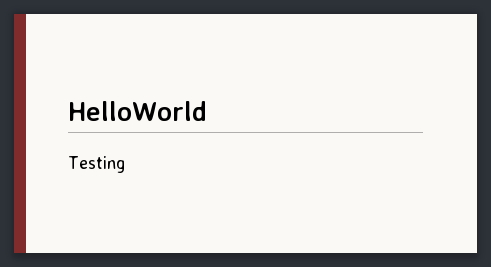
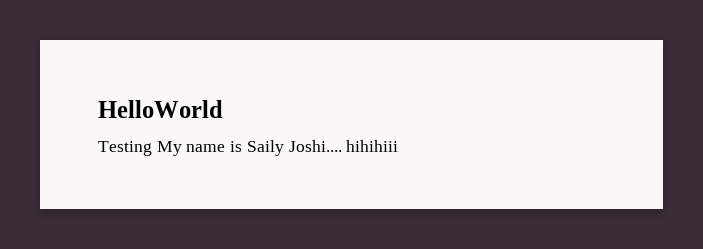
(125, 164) none -> [156,140,399,156] My name is Saily Joshi.... hihihiii

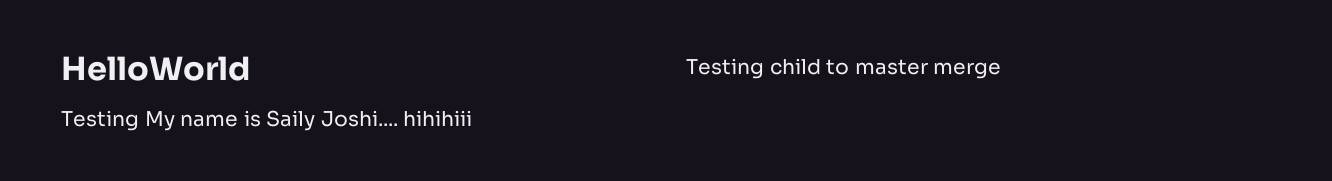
(399, 146) none -> [686,58,1002,79] // Testing child to master merge

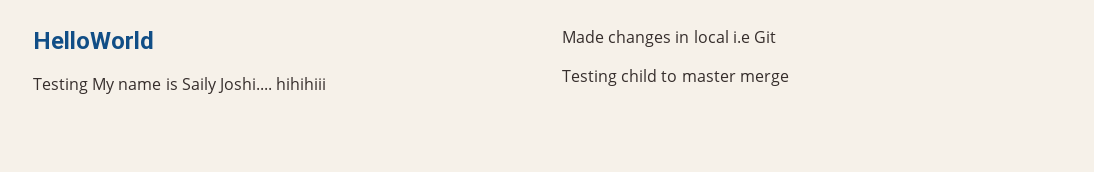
(473, 118) none -> [562,30,776,47] // Made changes in local i.e Git

